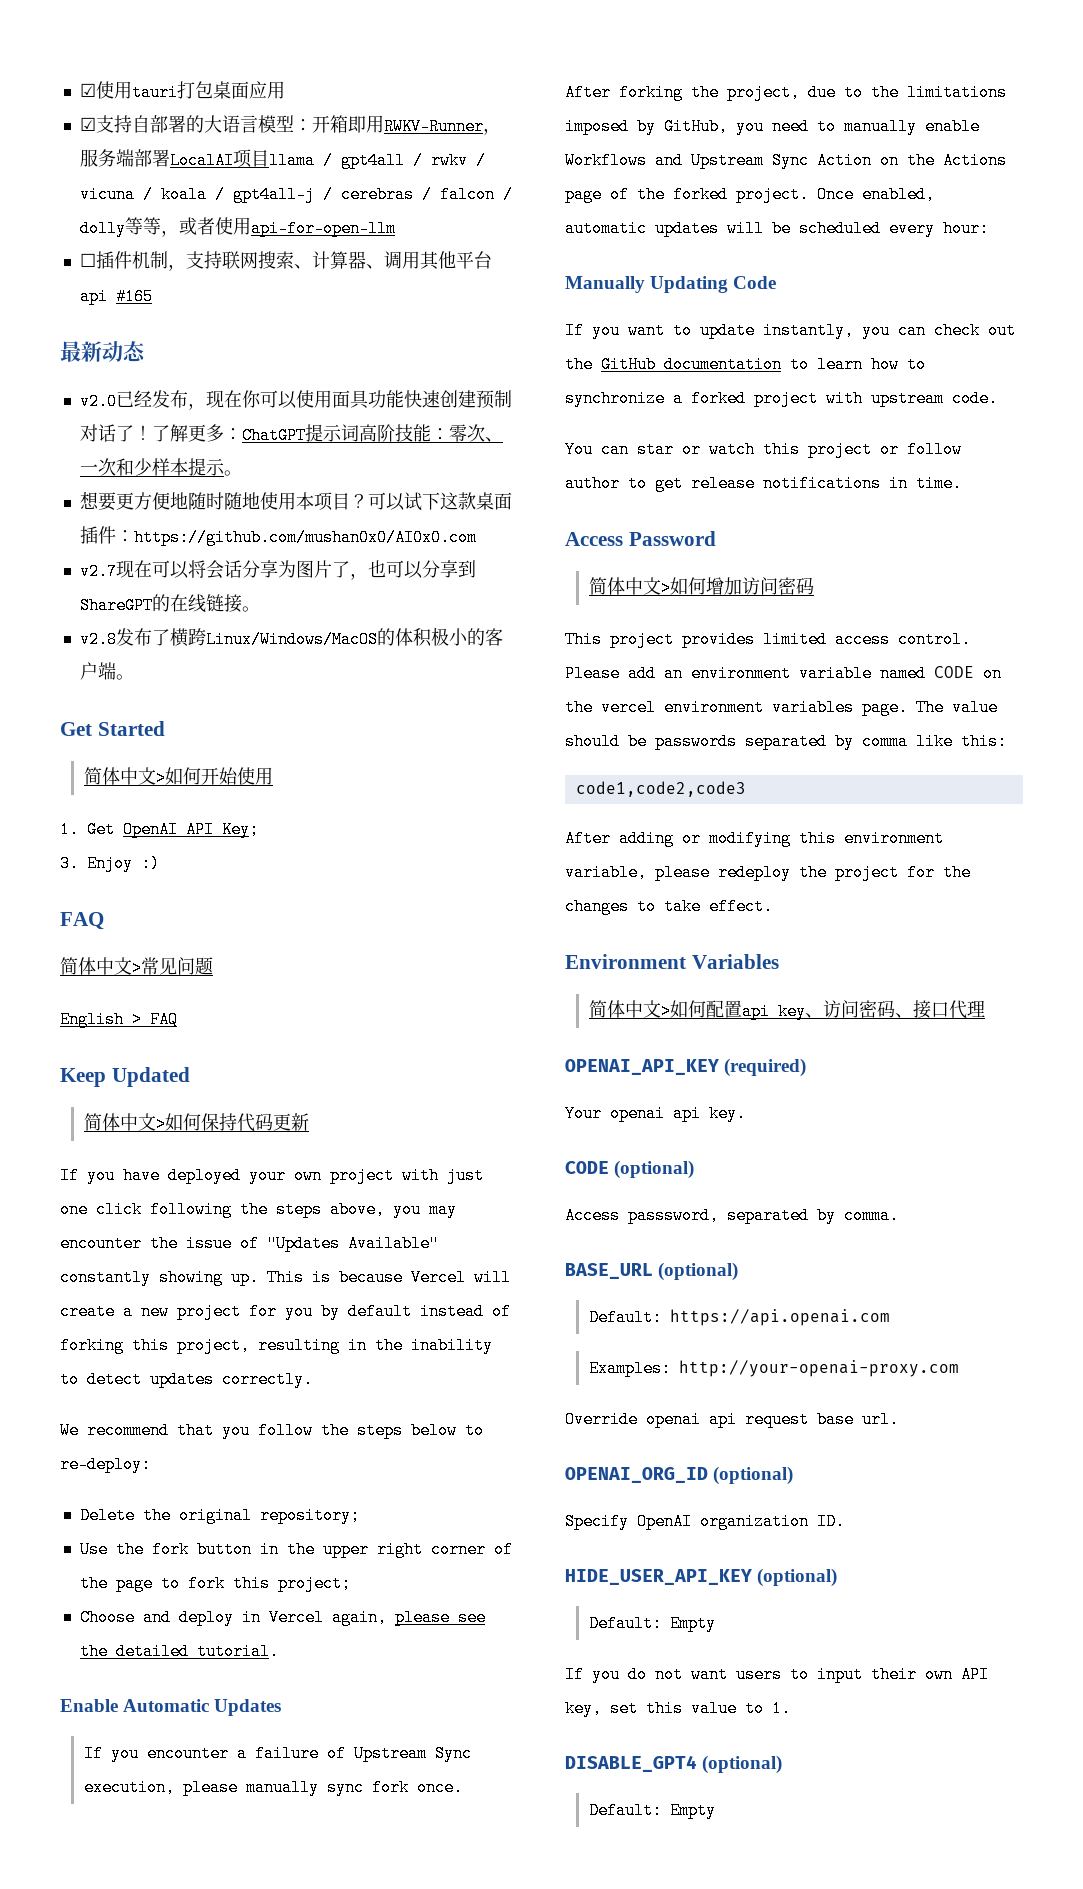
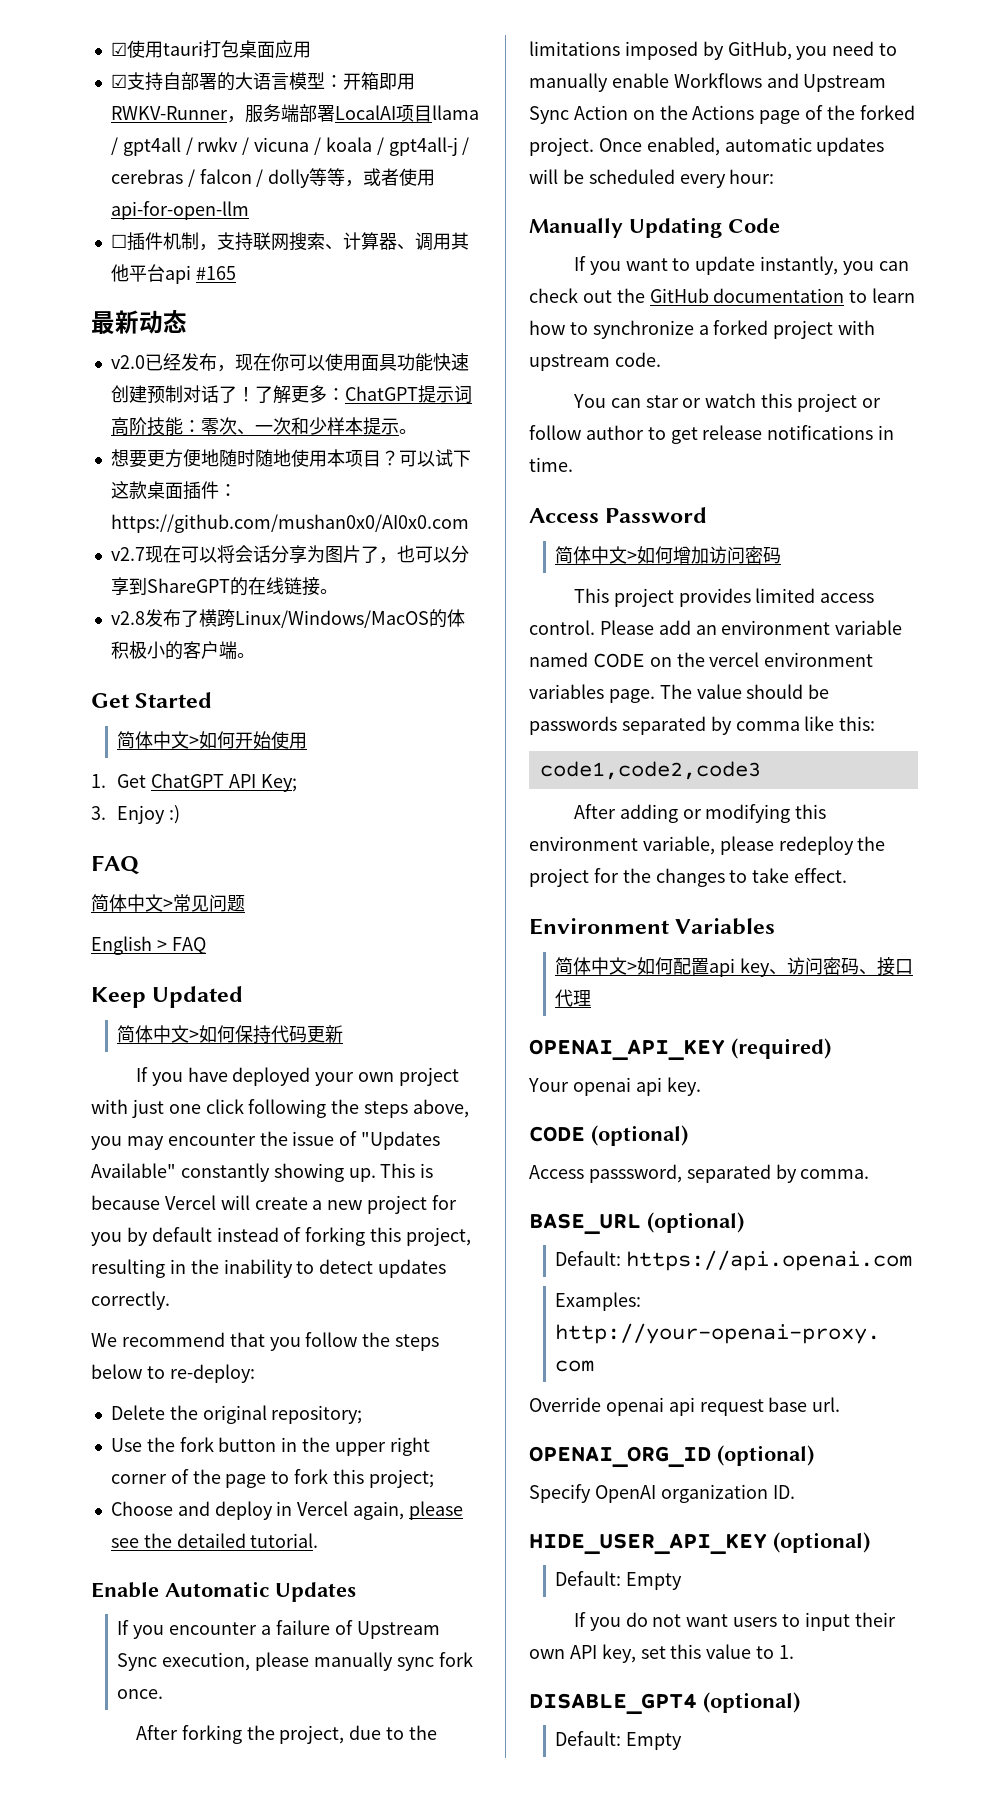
[123,821,178,838] OpenAI -> [151,773,225,788] ChatGPT

